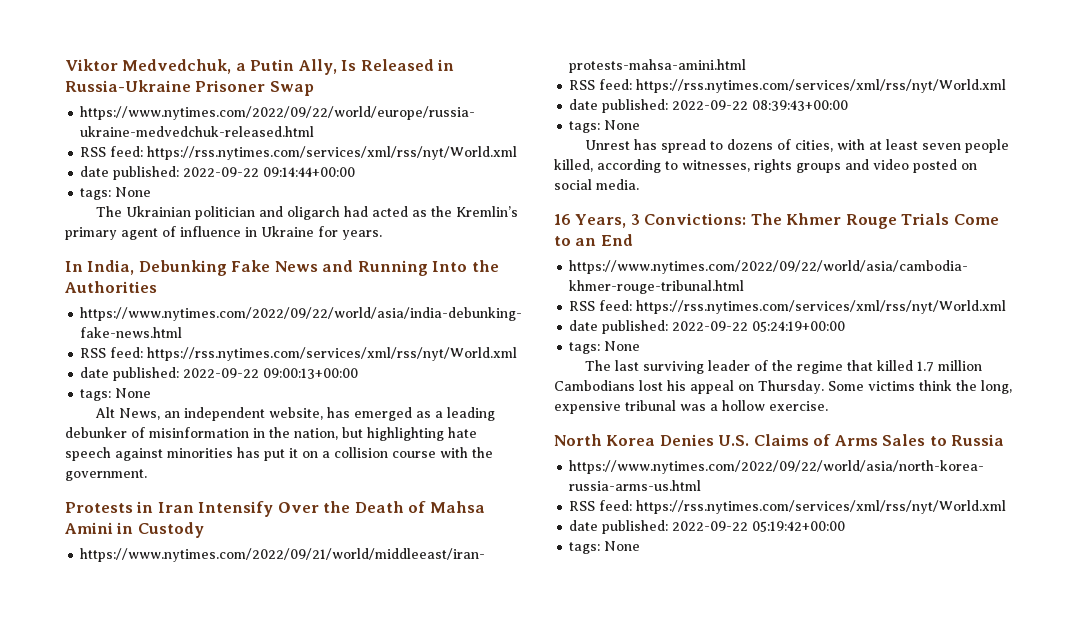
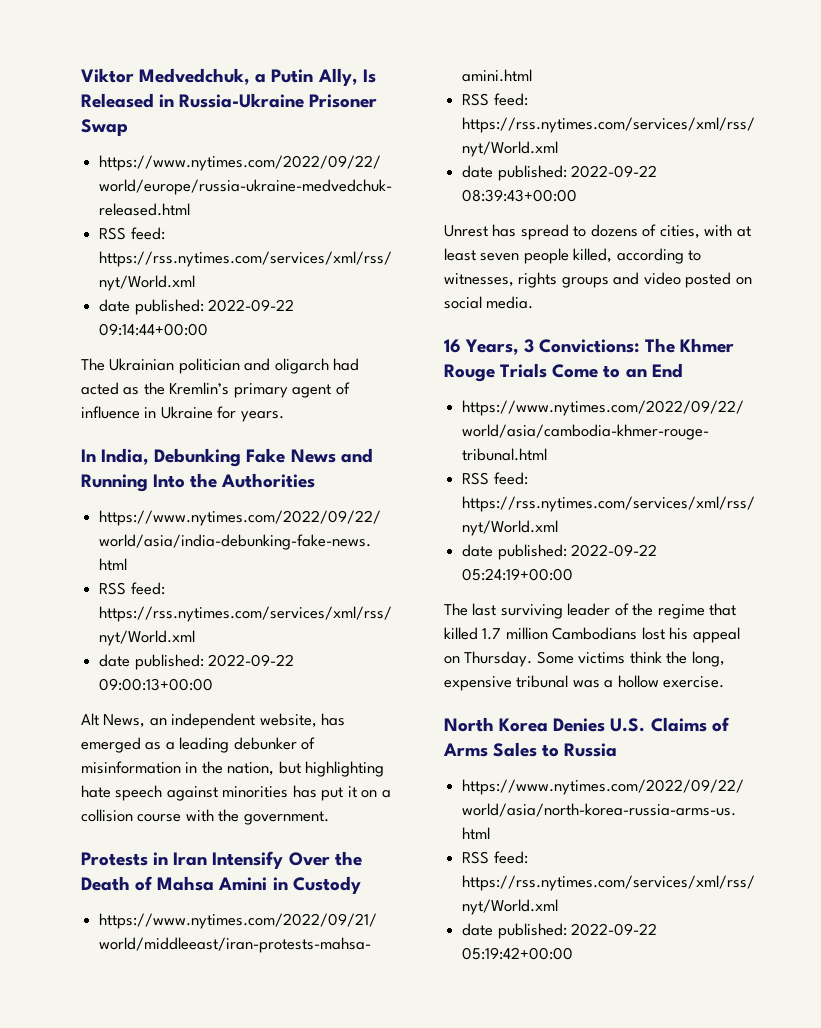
[80,187,152,200] // tags: None -> (209, 329) none
[80,388,152,401] // tags: None -> (214, 684) none
[569,120,641,133] // tags: None -> (578, 195) none
[569,341,641,354] // tags: None -> (574, 574) none
[569,541,641,554] // tags: None -> (574, 953) none

